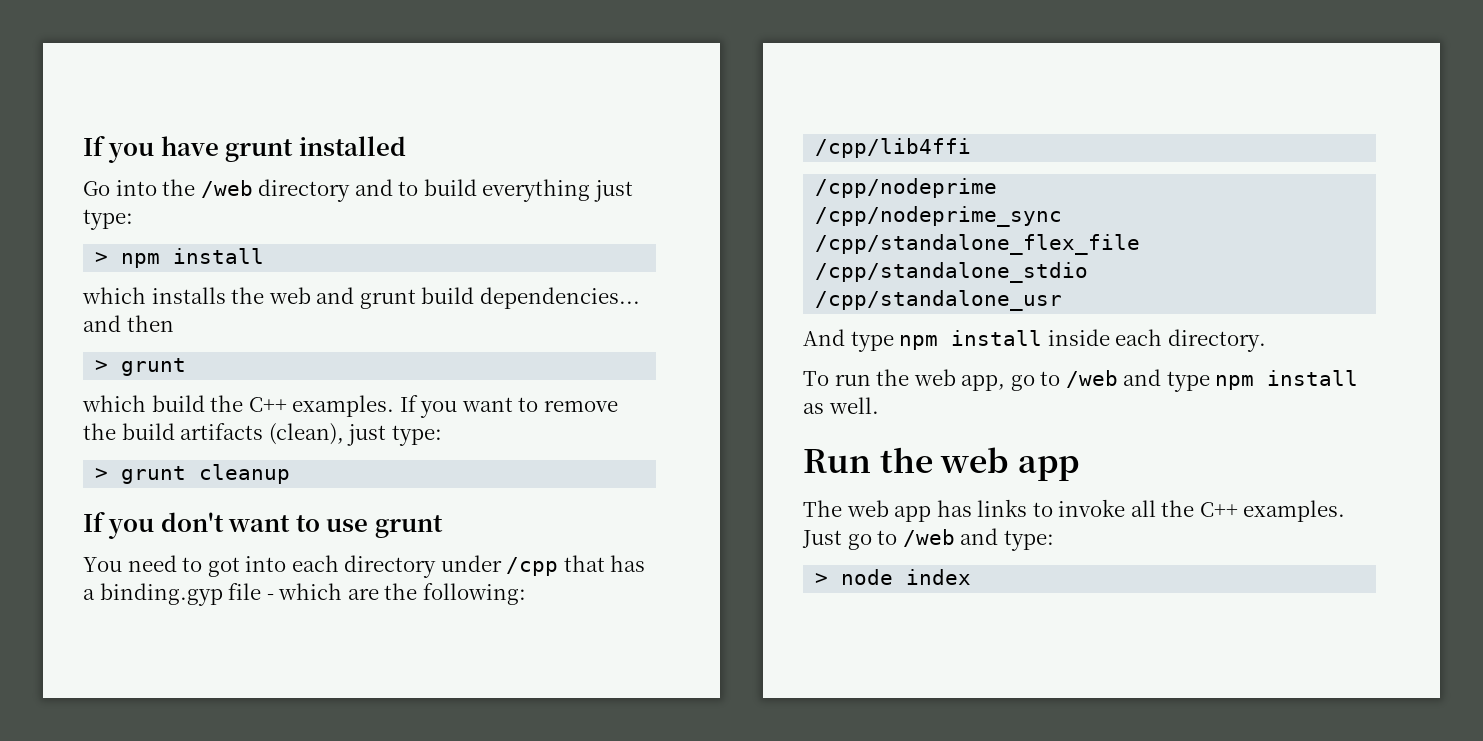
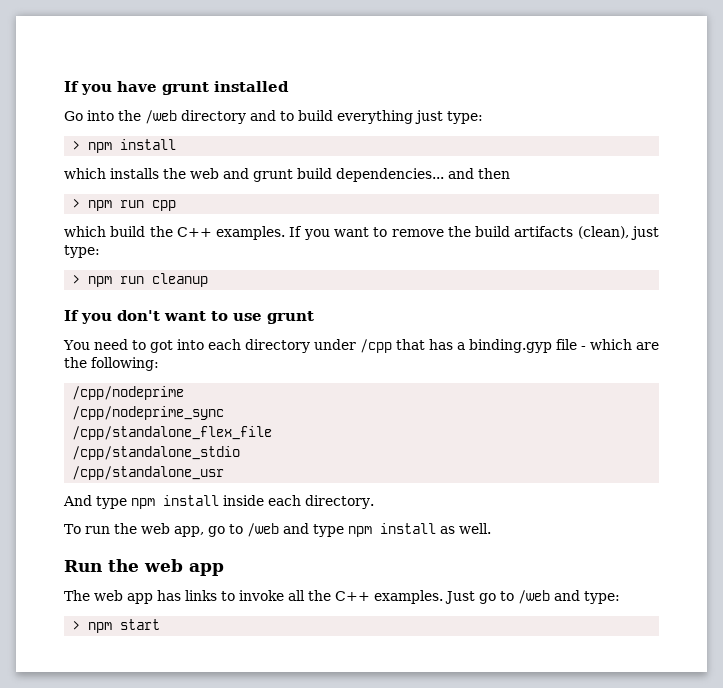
[121,358,187,376] grunt -> [88,200,177,211] npm run cpp
[121,466,187,484] grunt -> [88,276,145,287] npm run
[815,138,972,158] // /cpp/lib4ffi -> (159, 364) none
[841,569,972,585] node index -> [88,619,161,633] npm start

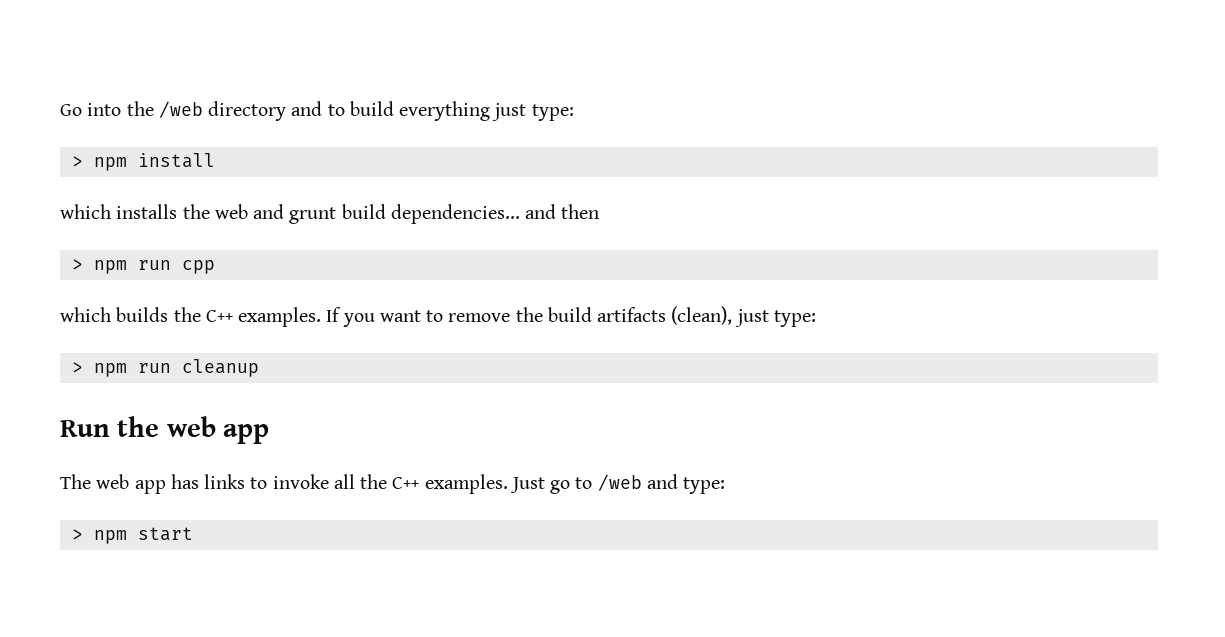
[64,81,289,95] If you have grunt installed // -> (60, 110) none
[110,226,146,237] build -> [116,307,169,322] builds
[64,310,314,324] [63,339,659,353] [64,357,159,371] [72,386,185,400] [72,406,225,420] [72,426,273,440] [72,446,241,460] [72,466,225,480] [63,495,374,509] [64,523,491,537] // If you don't want to use grunt // You need to got into each directory under /cpp that has a binding.gyp file - which are the following: // /cpp/nodeprime // /cpp/nodeprime_sync // /cpp/standalone_flex_file // /cpp/standalone_stdio // /cpp/standalone_usr // And type npm install inside each directory. // To run the web app, go to /web and type npm install as well. -> (259, 368) none

